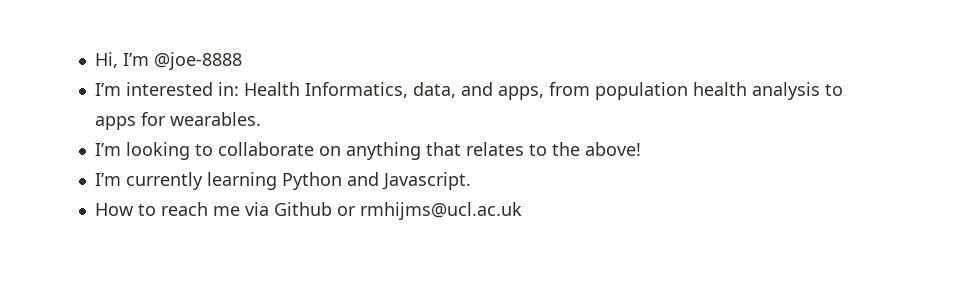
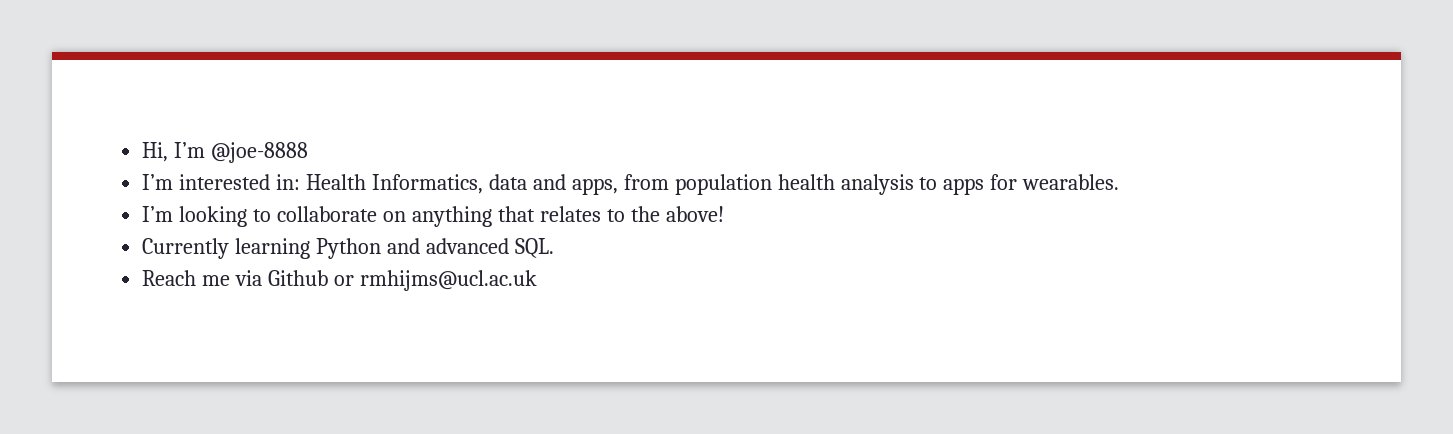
[412,82,456,98] data, -> [488,174,527,190] data
[94,172,203,190] I’m currently -> [142,238,230,259] Currently
[381,172,471,190] [94,202,208,216] Javascript. // How to reach -> [425,238,554,258] [142,270,197,286] advanced SQL. // Reach

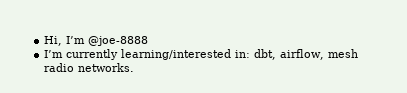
[179,174,1120,195] [142,206,724,227] [142,238,554,259] [142,270,537,291] interested in: Health Informatics, data and apps, from population health analysis to apps for wearables. // I’m looking to collaborate on anything that relates to the above! // Currently learning Python and advanced SQL. // Reach me via Github or rmhijms@ucl.ac.uk -> [66,49,359,60] [44,63,135,72] currently learning/interested in: dbt, airflow, mesh radio networks.

